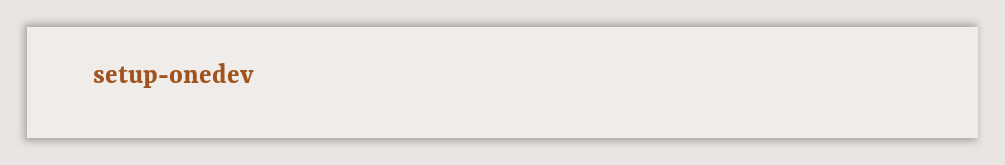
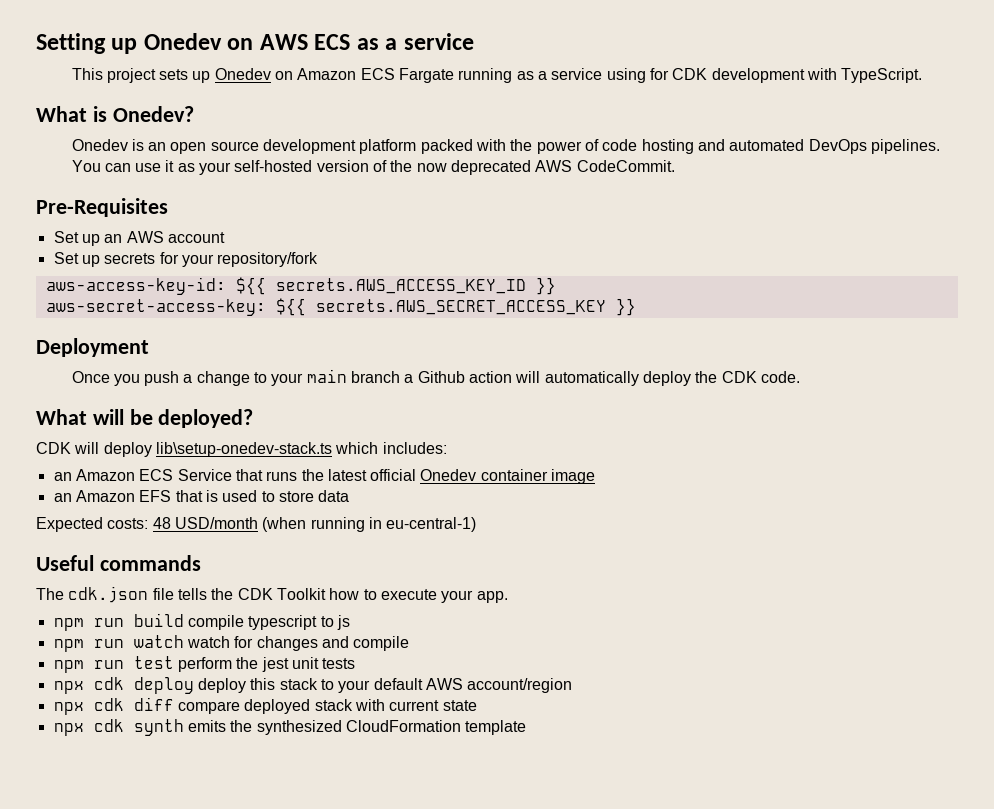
[93,63,254,88] setup-onedev -> [36,33,474,54] [71,68,923,83] [36,106,194,122] [71,139,940,154] [71,160,675,175] [36,198,168,217] [53,231,225,246] [53,252,319,267] [45,277,556,295] [45,298,636,316] [36,338,149,357] [71,369,800,386] [36,409,254,428] [36,442,447,457] [53,469,596,484] [53,490,350,502] [36,517,477,532] [36,555,201,571] [36,586,508,603] [53,613,350,631] [53,635,410,652] [53,656,356,673] [53,677,573,694] [53,697,477,715] [53,719,527,736] Setting up Onedev on AWS ECS as a service // This project sets up Onedev on Amazon ECS Fargate running as a service using for CDK development with TypeScript. // What is Onedev? // Onedev is an open source development platform packed with the power of code hosting and automated DevOps pipelines. // You can use it as your self-hosted version of the now deprecated AWS CodeCommit. // Pre-Requisites // Set up an AWS account // Set up secrets for your repository/fork // aws-access-key-id: ${{ secrets.AWS_ACCESS_KEY_ID }} // aws-secret-access-key: ${{ secrets.AWS_SECRET_ACCESS_KEY }} // Deployment // Once you push a change to your main branch a Github action will automatically deploy the CDK code. // What will be deployed? // CDK will deploy lib\setup-onedev-stack.ts which includes: // an Amazon ECS Service that runs the latest official Onedev container image // an Amazon EFS that is used to store data // Expected costs: 48 USD/month (when running in eu-central-1) // Useful commands // The cdk.json file tells the CDK Toolkit how to execute your app. // npm run build compile typescript to js // npm run watch watch for changes and compile // npm run test perform the jest unit tests // npx cdk deploy deploy this stack to your default AWS account/region // npx cdk diff compare deployed stack with current state // npx cdk synth emits the synthesized CloudFormation template

